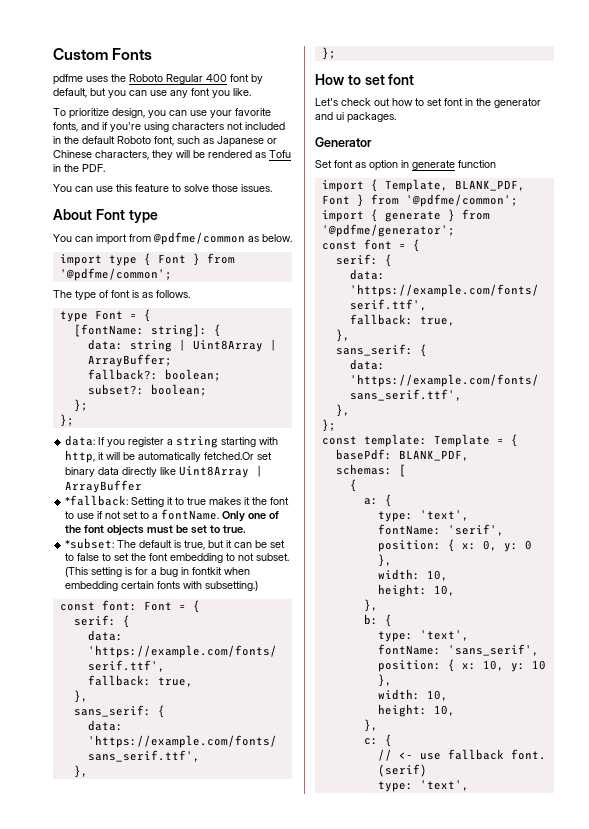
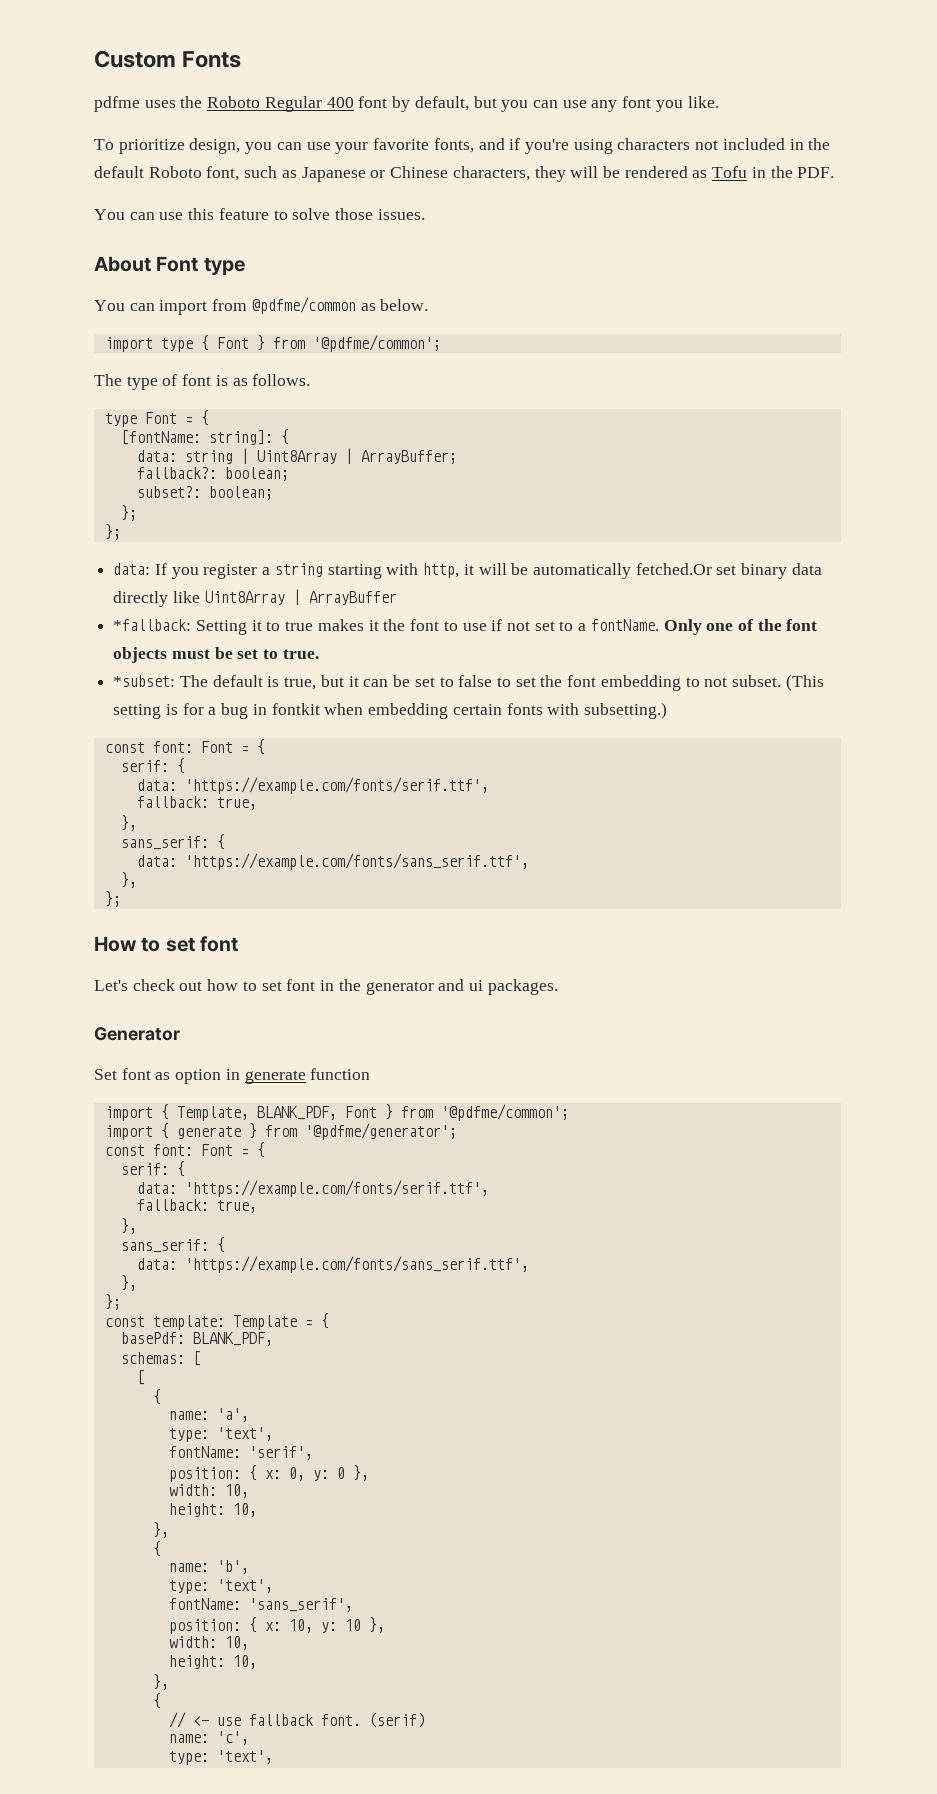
[363,239,392,250] font -> [152,1144,233,1156] font: Font
[349,479,357,492] [363,494,392,507] // { // a: { -> [136,1370,145,1385] [152,1389,161,1405] [168,1408,249,1422] // [ // { // name: 'a',
[363,614,392,627] b: { -> [152,1541,161,1557] [168,1560,249,1574] { // name: 'b',
[363,738,378,745] c: -> (169, 1682) none
(427, 770) none -> [168,1731,249,1745] // name: 'c',

